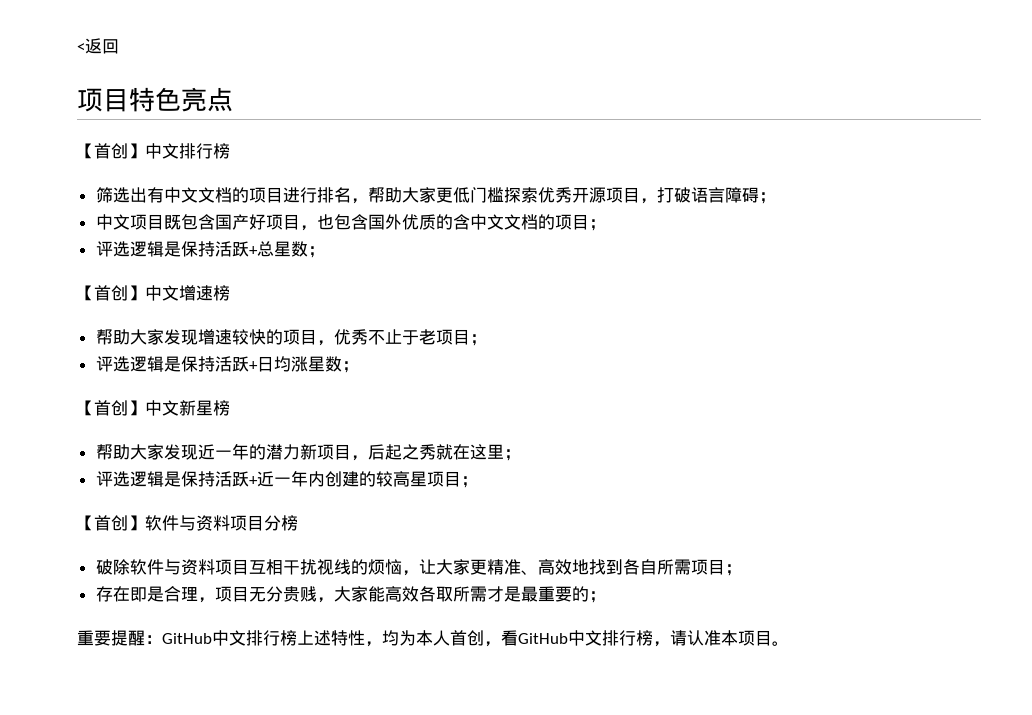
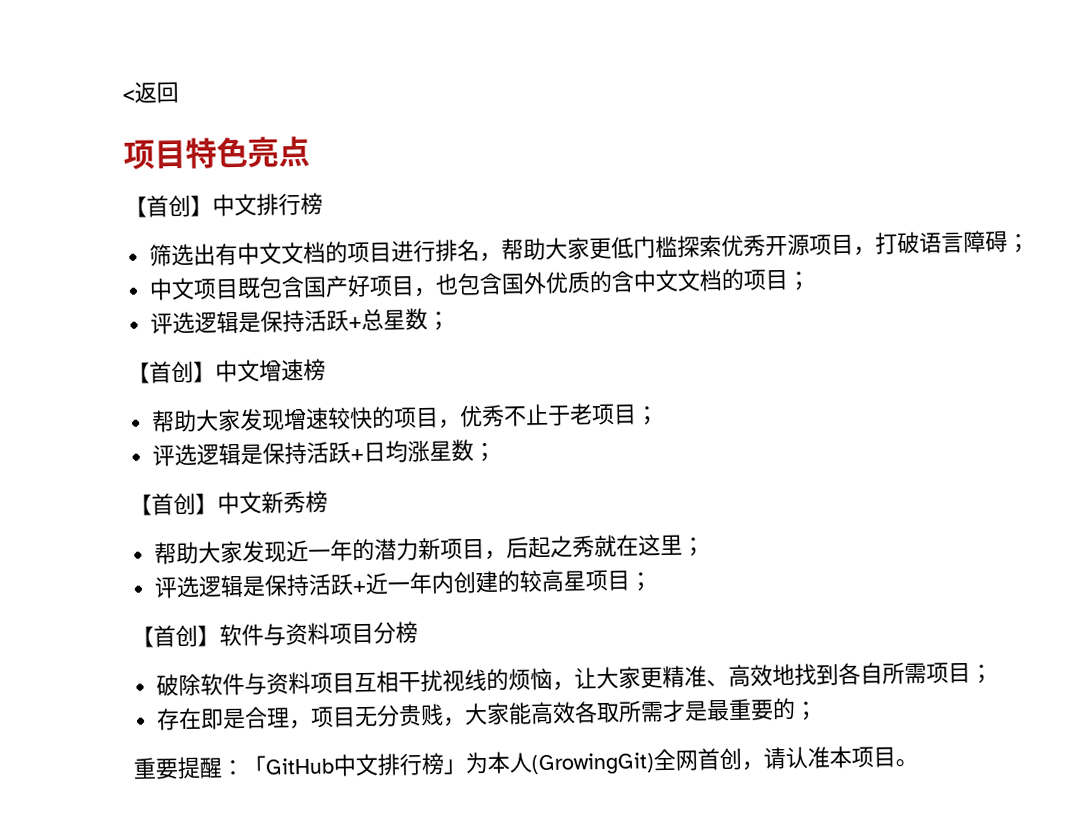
[196,400,213,416] 星 -> [283,490,306,514] 秀
[162,630,653,647] GitHub中文排行榜上述特性，均为本人首创，看GitHub中文排行榜 -> [243,747,742,777] 「GitHub中文排行榜」为本人(GrowingGit)全网首创

